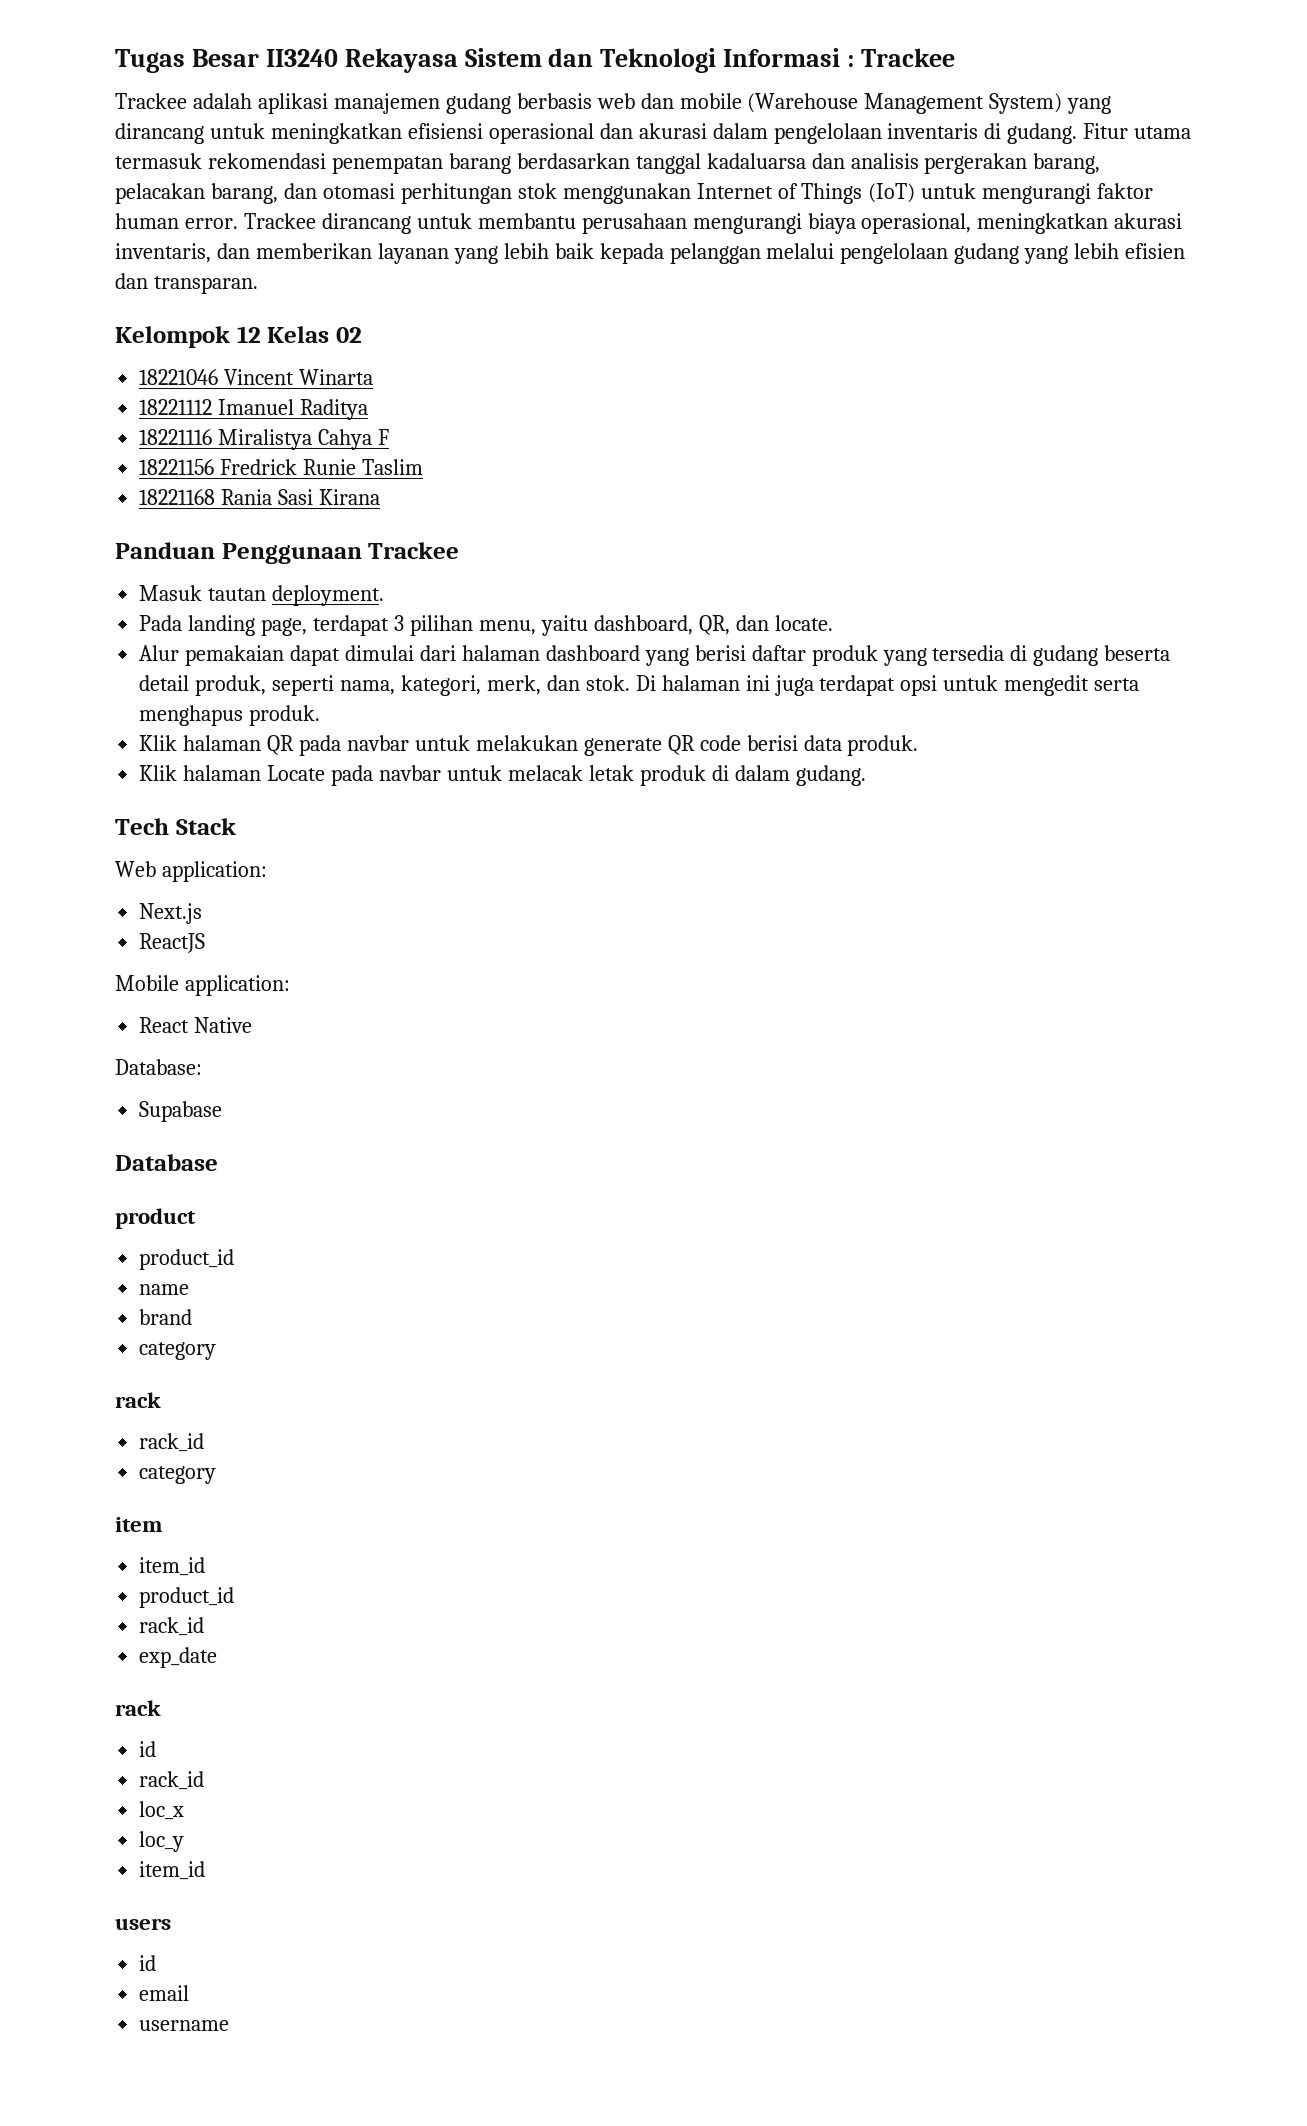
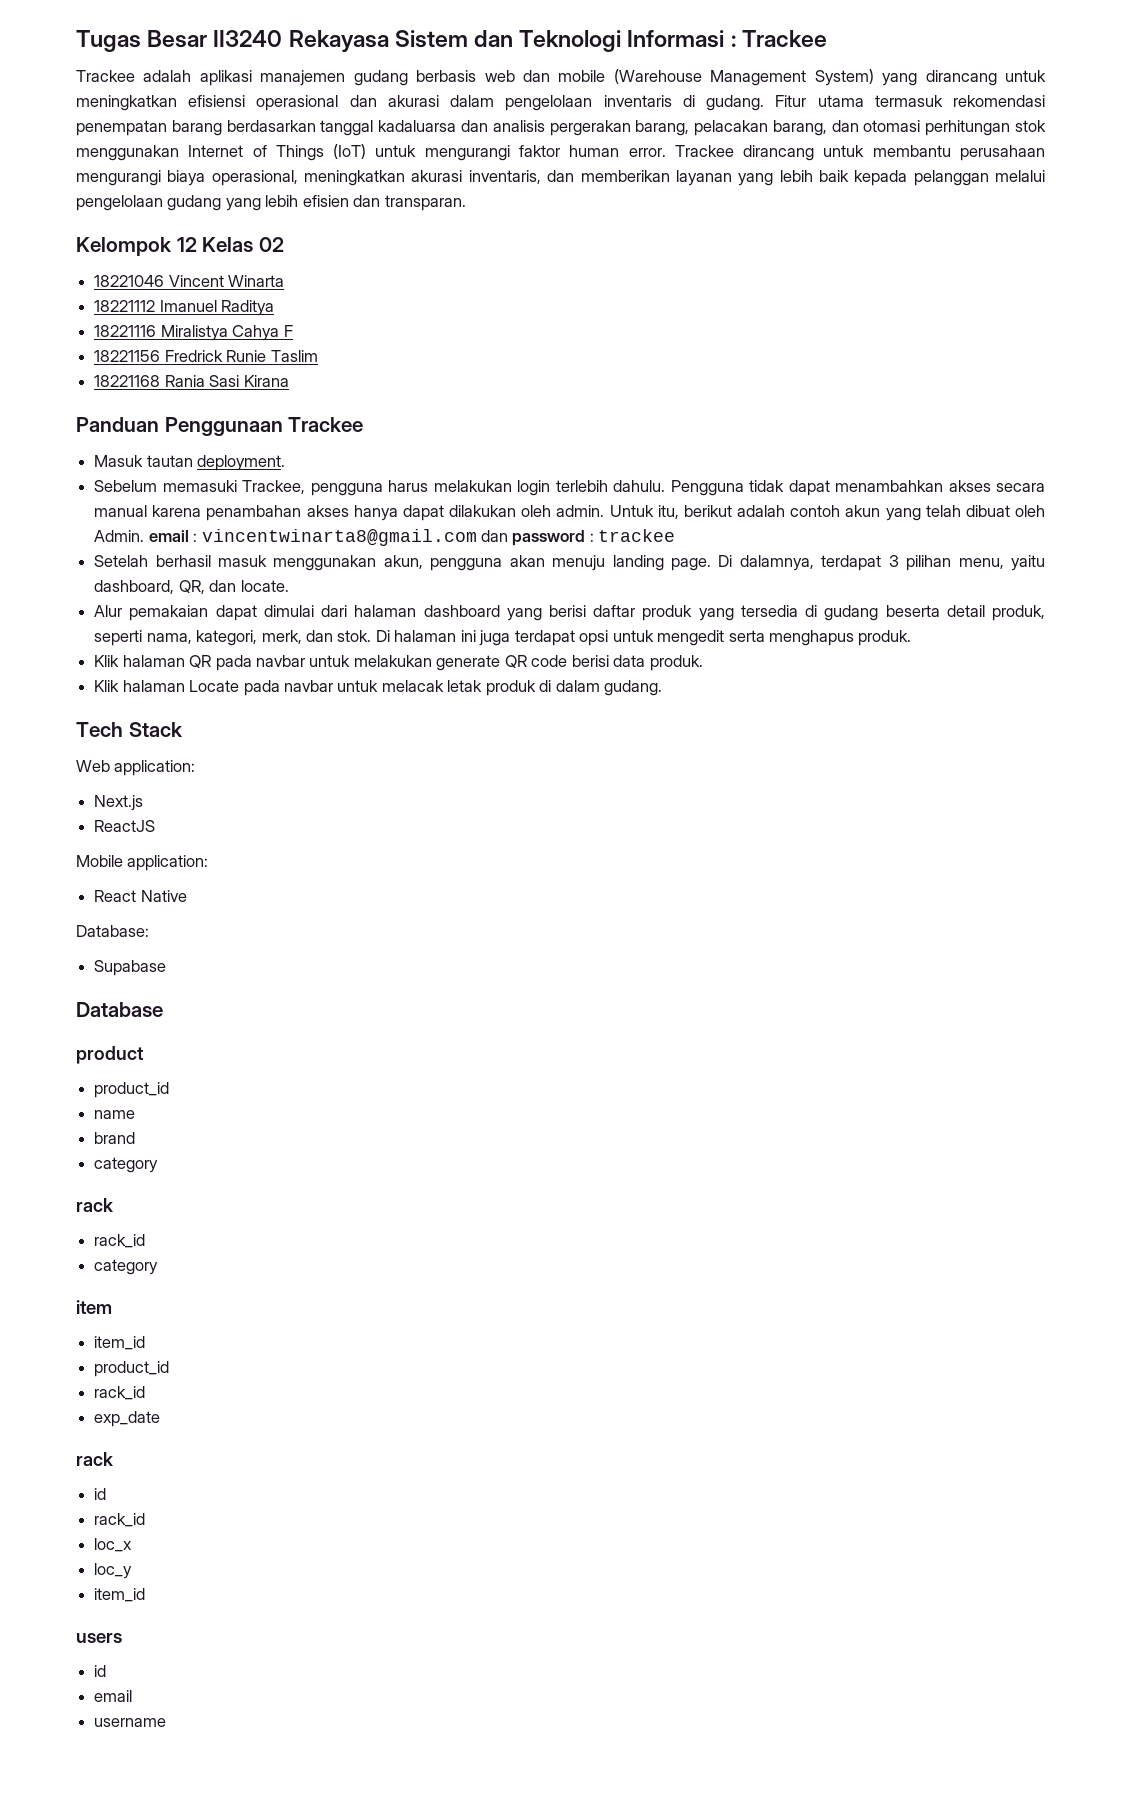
[139,615,308,636] Pada landing page, -> [94,480,1046,496] [94,505,1045,521] [94,529,676,546] [94,555,814,571] Sebelum memasuki Trackee, pengguna harus melakukan login terlebih dahulu. Pengguna tidak dapat menambahkan akses secara manual karena penambahan akses hanya dapat dilakukan oleh admin. Untuk itu, berikut adalah contoh akun yang telah dibuat oleh Admin. email : vincentwinarta8@gmail.com dan password : trackee // Setelah berhasil masuk menggunakan akun, pengguna akan menuju landing page. Di dalamnya,

